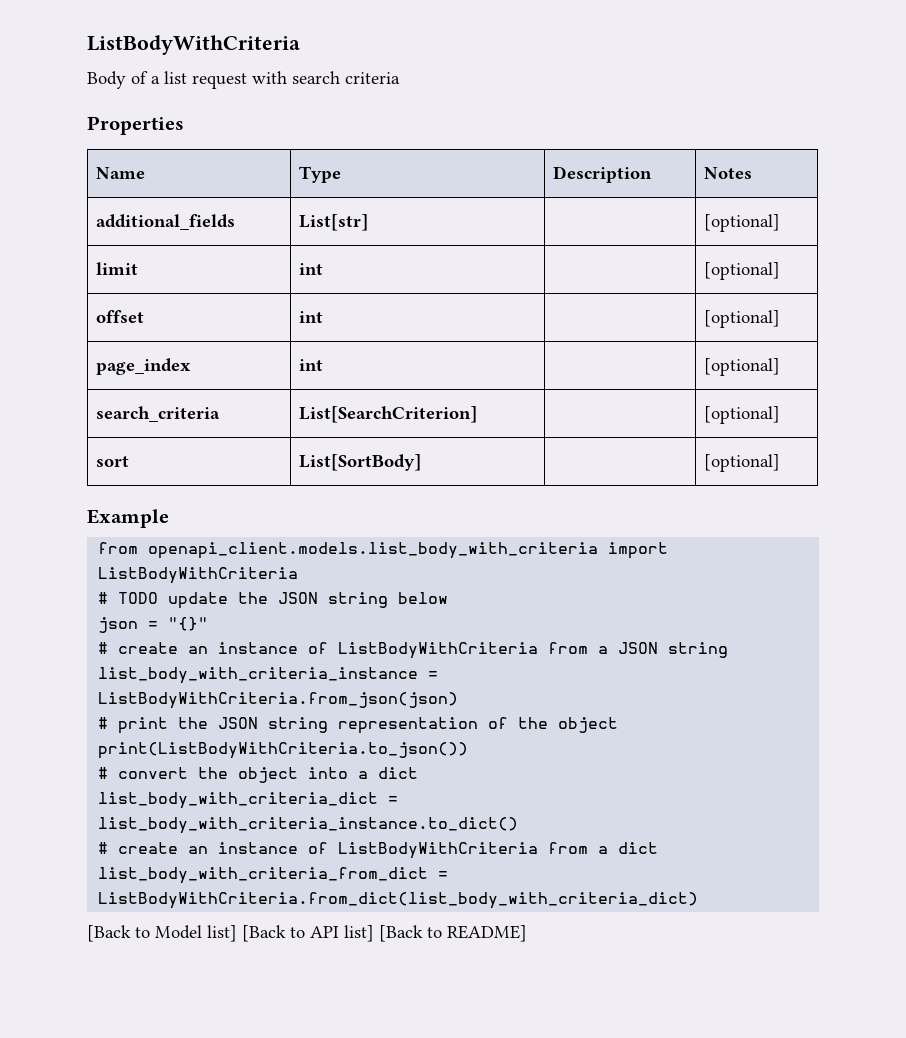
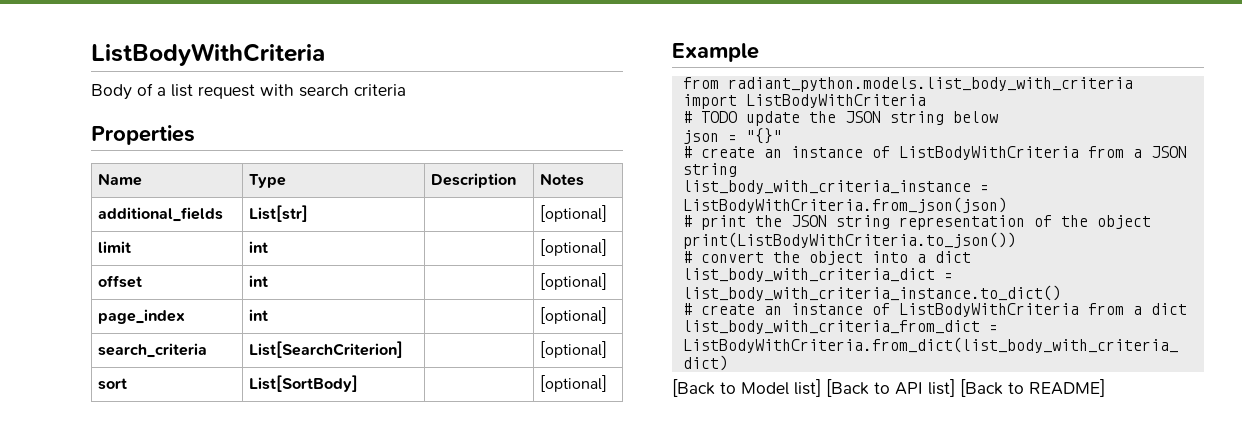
[148,542,599,559] openapi_client.models.list_body_with_criteria -> [727,77,1133,92] radiant_python.models.list_body_with_criteria

